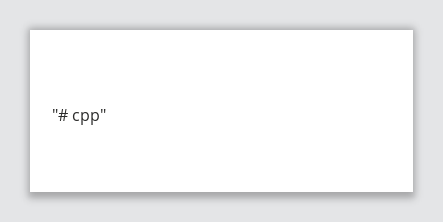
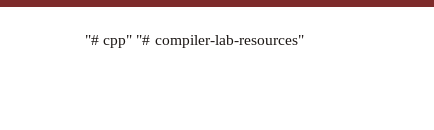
(107, 117) none -> [136,35,304,48] "# compiler-lab-resources"

